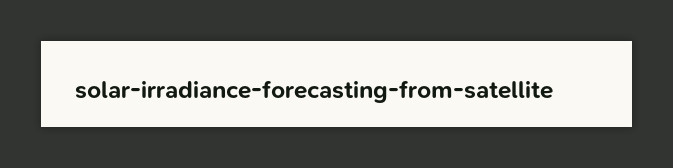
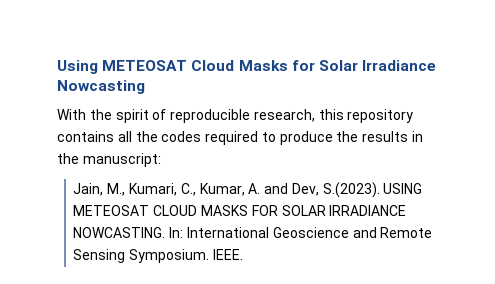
[75,80,553,103] solar-irradiance-forecasting-from-satellite -> [57,60,437,74] [57,80,145,94] [57,109,414,123] [57,131,424,145] [57,153,161,167] [73,182,423,198] [73,205,407,216] [73,227,433,238] [73,249,243,263] Using METEOSAT Cloud Masks for Solar Irradiance Nowcasting // With the spirit of reproducible research, this repository contains all the codes required to produce the results in the manuscript: // Jain, M., Kumari, C., Kumar, A. and Dev, S.(2023). USING METEOSAT CLOUD MASKS FOR SOLAR IRRADIANCE NOWCASTING. In: International Geoscience and Remote Sensing Symposium. IEEE.

